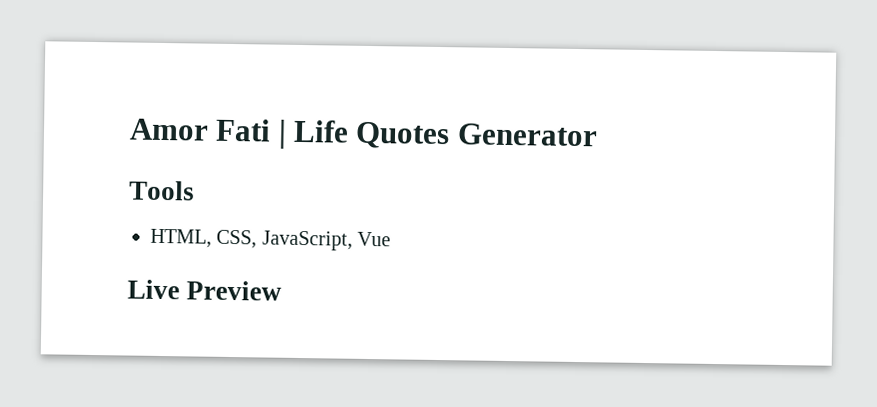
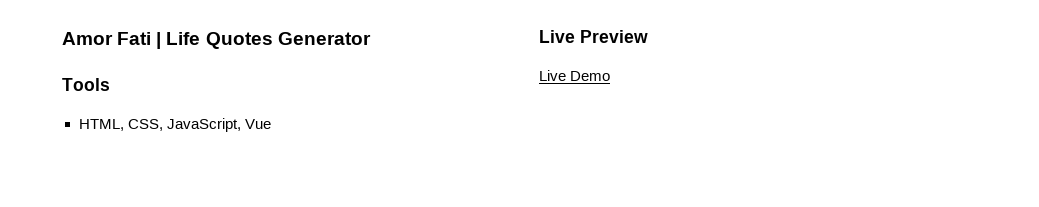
(283, 290) none -> [539,70,611,81] // Live Demo

